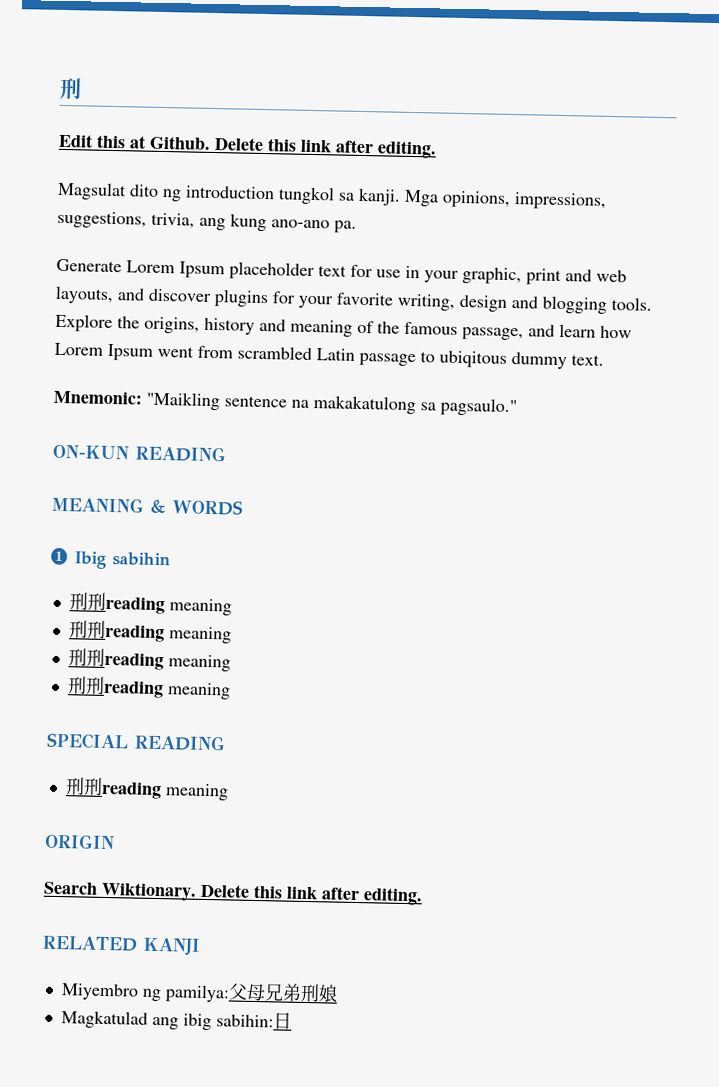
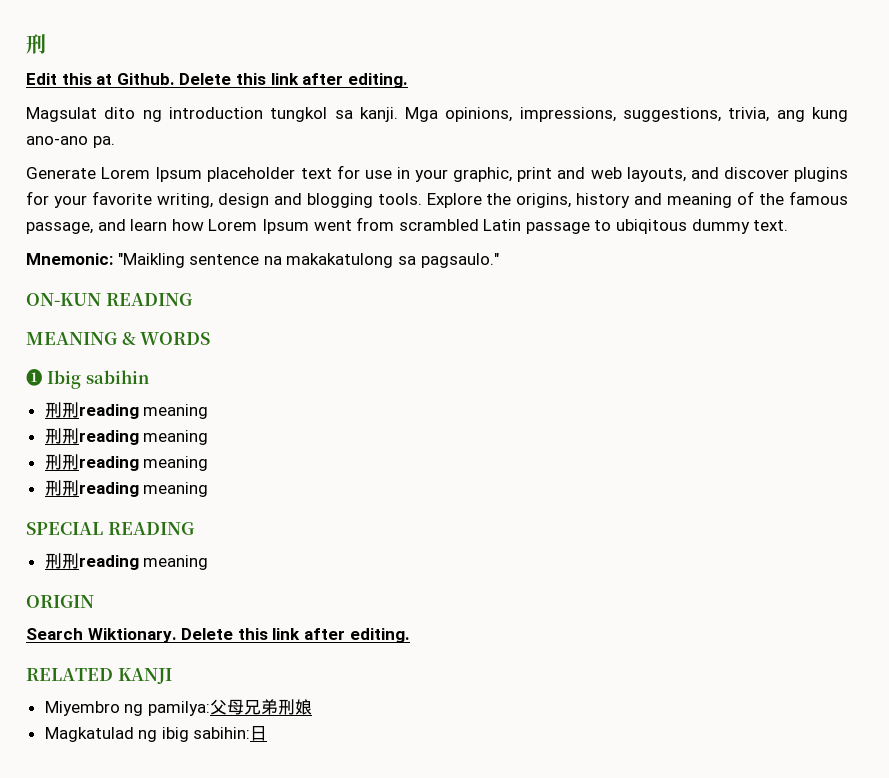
[151,1016,179,1030] ang -> [138,730,158,742] ng

